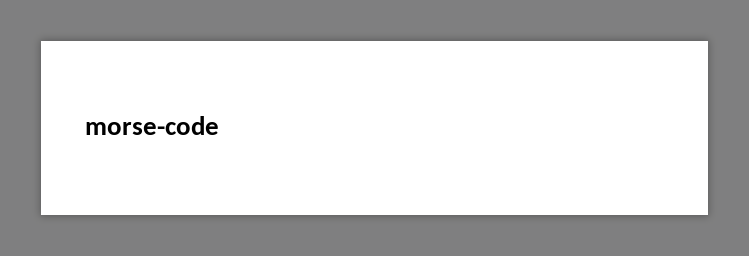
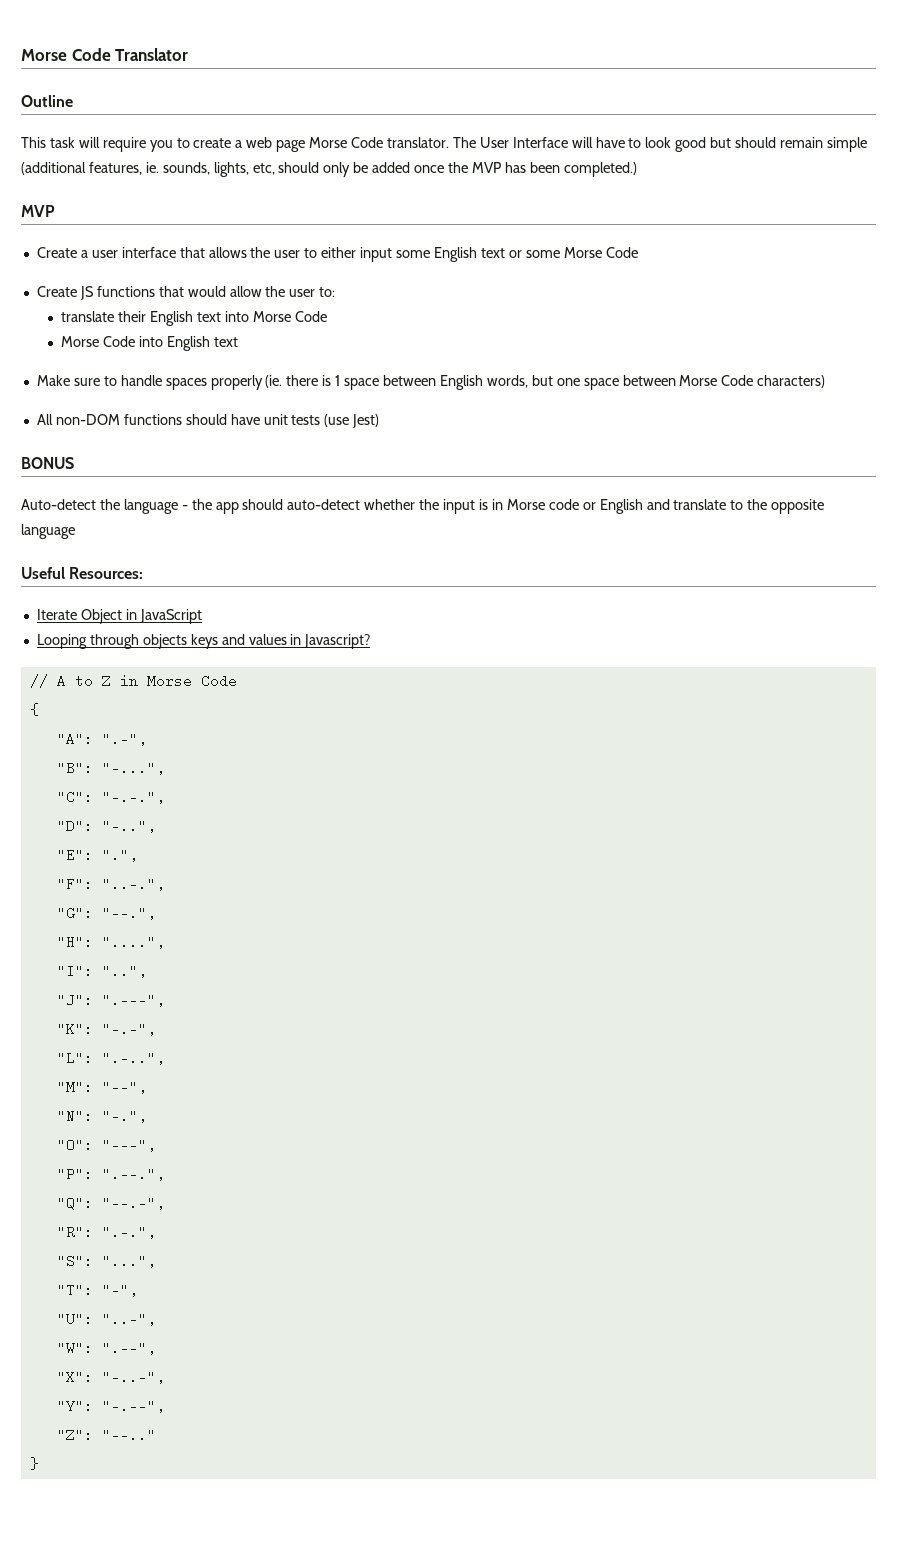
[85,116,219,135] morse-code -> [21,48,189,61] [21,95,73,107] [21,137,867,152] [21,162,637,177] [21,205,55,217] [36,247,638,262] [36,286,336,300] [61,311,327,326] [61,336,239,351] [36,375,826,390] [36,414,380,428] [21,457,74,469] [21,499,825,514] [21,524,75,539] [21,567,144,579] [36,609,202,624] [36,634,371,649] [29,674,237,688] [29,703,39,716] [56,732,147,746] [56,761,165,775] [56,790,165,804] [56,819,156,833] [56,848,138,862] [56,877,165,891] [56,906,156,920] [56,935,165,949] [56,964,147,978] [56,993,165,1007] [56,1022,156,1036] [56,1051,165,1065] [56,1080,147,1094] [56,1109,147,1123] [56,1138,156,1152] [56,1167,165,1181] [56,1196,165,1210] [56,1225,156,1239] [56,1254,156,1268] [56,1283,138,1297] [56,1312,156,1326] [56,1341,156,1355] [56,1370,165,1384] [56,1399,165,1413] [56,1428,156,1442] [29,1457,39,1470] Morse Code Translator // Outline // This task will require you to create a web page Morse Code translator. The User Interface will have to look good but should remain simple (additional features, ie. sounds, lights, etc, should only be added once the MVP has been completed.) // MVP // Create a user interface that allows the user to either input some English text or some Morse Code // Create JS functions that would allow the user to: // translate their English text into Morse Code // Morse Code into English text // Make sure to handle spaces properly (ie. there is 1 space between English words, but one space between Morse Code characters) // All non-DOM functions should have unit tests (use Jest) // BONUS // Auto-detect the language - the app should auto-detect whether the input is in Morse code or English and translate to the opposite language // Useful Resources: // Iterate Object in JavaScript // Looping through objects keys and values in Javascript? // // A to Z in Morse Code // { // "A": ".-", // "B": "-...", // "C": "-.-.", // "D": "-..", // "E": ".", // "F": "..-.", // "G": "--.", // "H": "....", // "I": "..", // "J": ".---", // "K": "-.-", // "L": ".-..", // "M": "--", // "N": "-.", // "O": "---", // "P": ".--.", // "Q": "--.-", // "R": ".-.", // "S": "...", // "T": "-", // "U": "..-", // "W": ".--", // "X": "-..-", // "Y": "-.--", // "Z": "--.." // }

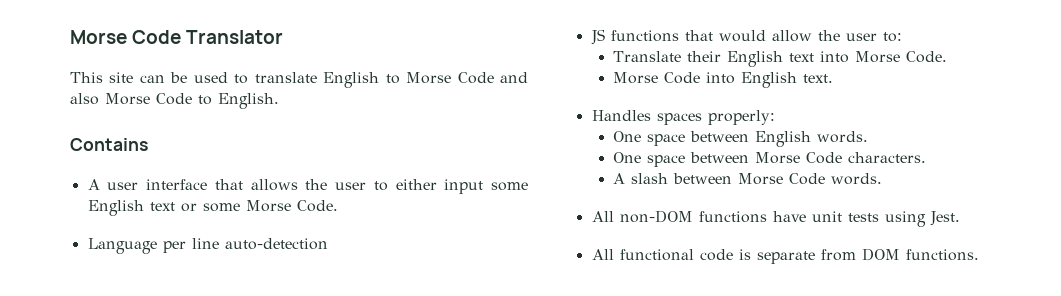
[21,95,73,107] // Outline -> (284, 37) none
[49,137,867,152] [21,162,637,177] [21,205,55,217] [36,247,88,258] task will require you to create a web page Morse Code translator. The User Interface will have to look good but should remain simple (additional features, ie. sounds, lights, etc, should only be added once the MVP has been completed.) // MVP // Create a -> [109,72,528,88] [70,93,279,109] [70,138,148,151] [87,179,100,190] site can be used to translate English to Morse Code and also Morse Code to English. // Contains // A
[605,247,638,258] [36,286,77,297] Code // Create -> [296,200,338,212] [87,238,328,254] Code. // Language per line auto-detection //
[61,311,115,322] translate -> [613,51,682,62] Translate
[294,311,327,322] Code -> [906,51,948,63] Code.
[214,337,239,347] [36,375,826,390] text // Make sure to handle spaces properly (ie. there is 1 space between English words, but one space between Morse Code characters) -> [803,74,834,83] [591,110,775,125] [613,131,869,147] [613,152,927,167] [613,173,883,185] text. // Handles spaces properly: // One space between English words. // One space between Morse Code characters. // A slash between Morse Code words.
[185,414,227,425] should -> (767, 217) none
[324,414,380,428] [21,457,74,469] [21,499,825,514] [21,524,75,539] [21,567,144,579] [36,609,202,624] [36,634,371,649] [29,674,237,688] [29,703,39,716] [56,732,147,746] [56,761,165,775] [56,790,165,804] [56,819,156,833] [56,848,138,862] [56,877,165,891] [56,906,156,920] [56,935,165,949] [56,964,147,978] [56,993,165,1007] [56,1022,156,1036] [56,1051,165,1065] [56,1080,147,1094] [56,1109,147,1123] [56,1138,156,1152] [56,1167,165,1181] [56,1196,165,1210] [56,1225,156,1239] [56,1254,156,1268] [56,1283,138,1297] [56,1312,156,1326] [56,1341,156,1355] [56,1370,165,1384] [56,1399,165,1413] [56,1428,156,1442] [29,1457,39,1470] (use Jest) // BONUS // Auto-detect the language - the app should auto-detect whether the input is in Morse code or English and translate to the opposite language // Useful Resources: // Iterate Object in JavaScript // Looping through objects keys and values in Javascript? // // A to Z in Morse Code // { // "A": ".-", // "B": "-...", // "C": "-.-.", // "D": "-..", // "E": ".", // "F": "..-.", // "G": "--.", // "H": "....", // "I": "..", // "J": ".---", // "K": "-.-", // "L": ".-..", // "M": "--", // "N": "-.", // "O": "---", // "P": ".--.", // "Q": "--.-", // "R": ".-.", // "S": "...", // "T": "-", // "U": "..-", // "W": ".--", // "X": "-..-", // "Y": "-.--", // "Z": "--.." // } -> [884,211,960,227] [591,248,979,264] using Jest. // All functional code is separate from DOM functions.

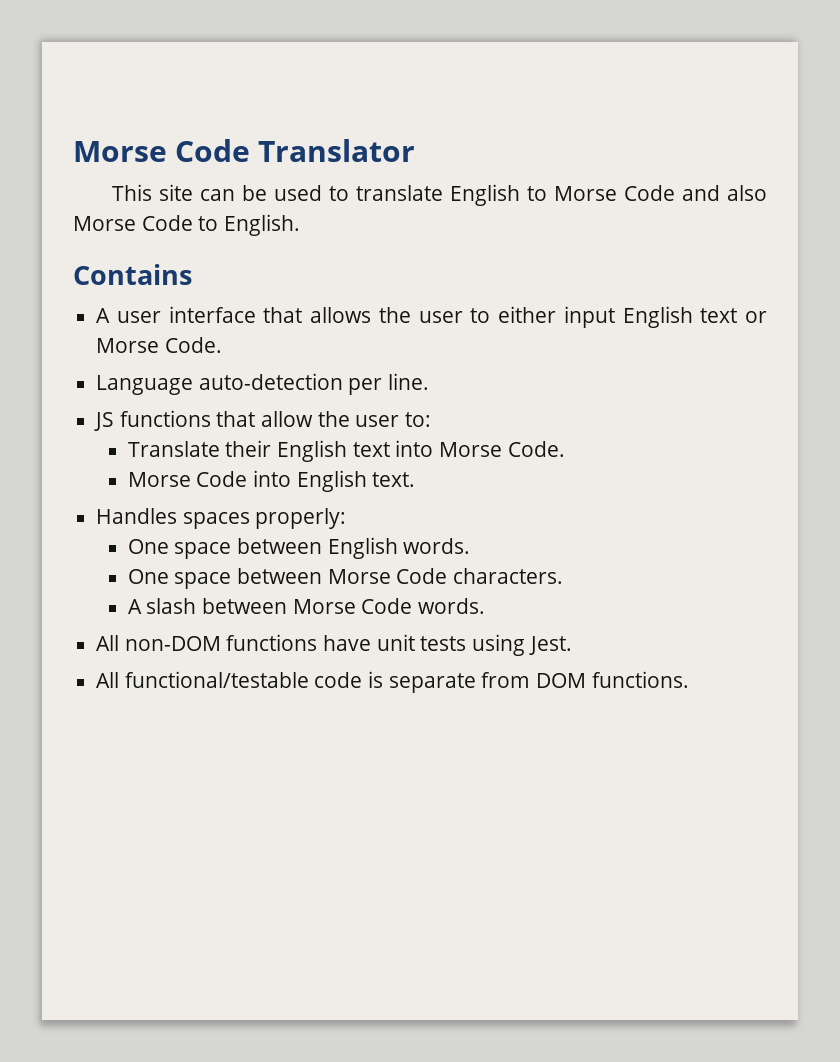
[491,182,528,191] some -> (615, 317) none
[202,203,240,212] some -> (768, 317) none
[162,238,328,253] per line auto-detection -> [198,373,430,395] auto-detection per line.
[718,30,766,42] would -> (256, 419) none
[619,249,694,261] functional -> [124,671,309,688] functional/testable

